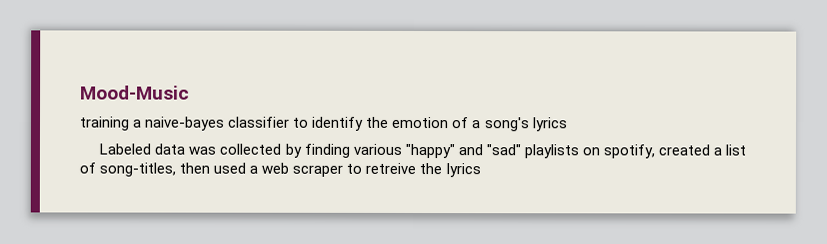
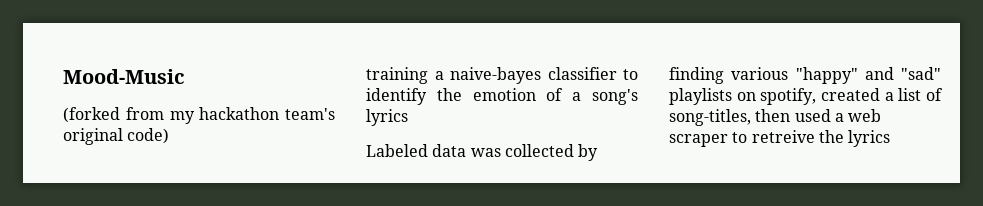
(190, 92) none -> [63,107,335,124] [63,128,170,145] // (forked from my hackathon team's original code)

